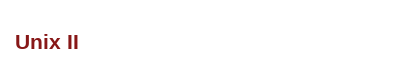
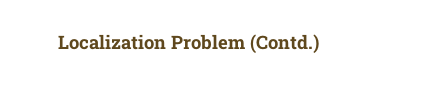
[15,34,79,49] Unix II -> [58,34,319,54] Localization Problem (Contd.)

